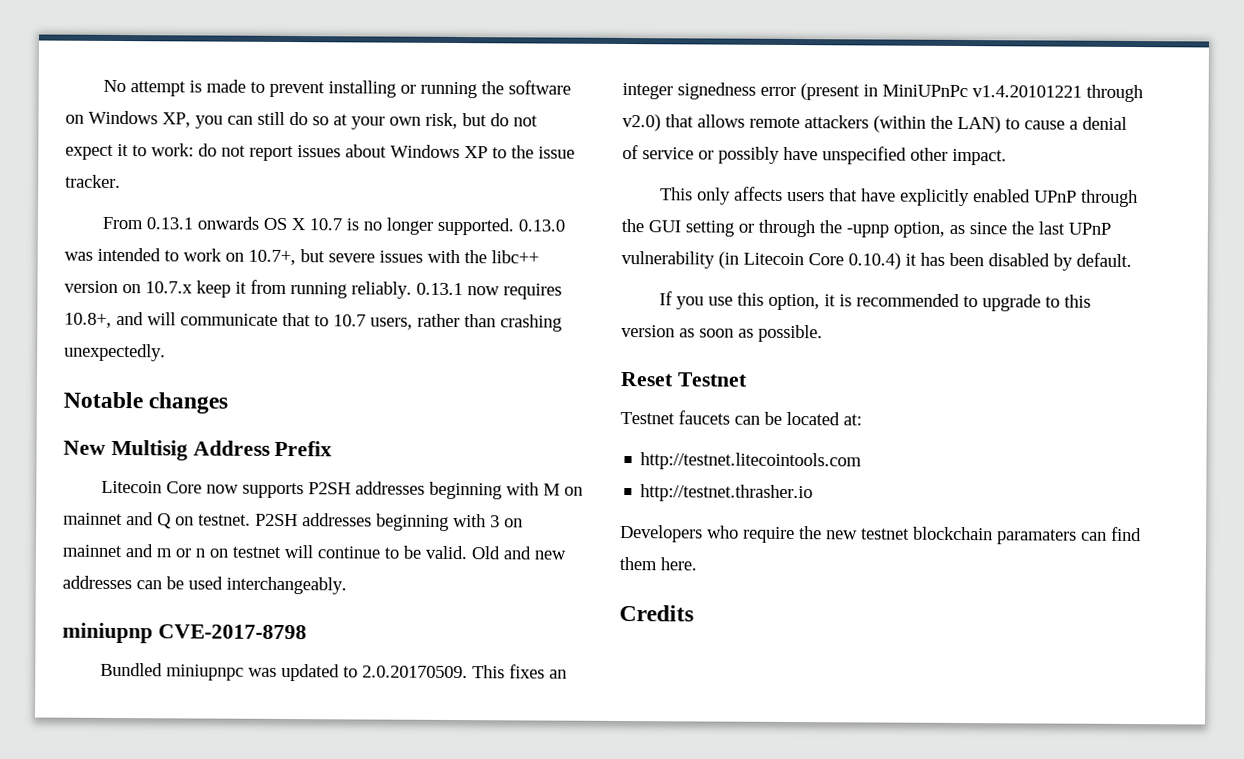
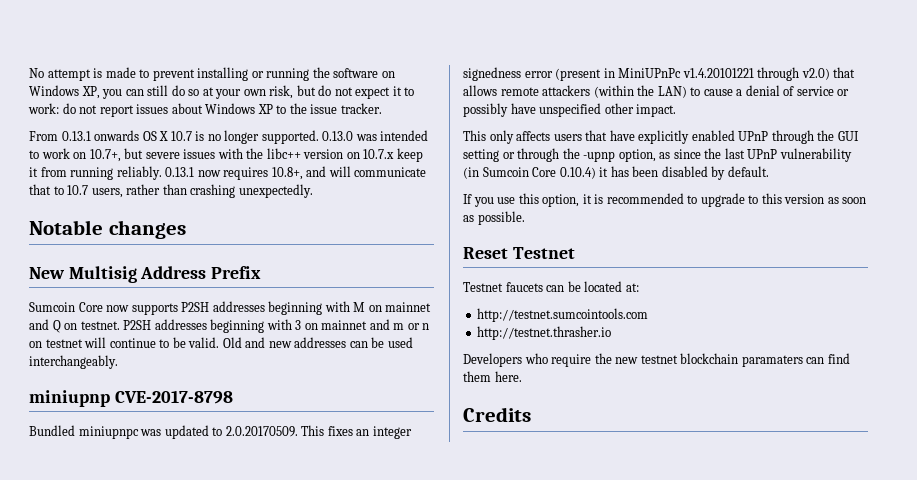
[100,480,162,494] Litecoin -> [29,302,75,312] Sumcoin
[743,252,804,266] Litecoin -> [482,167,529,177] Sumcoin
[640,452,863,471] http://testnet.litecointools.com -> [477,308,649,322] http://testnet.sumcointools.com

